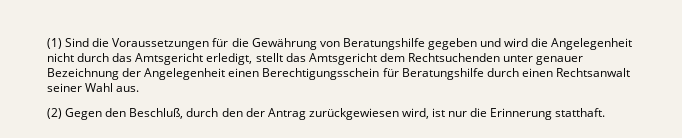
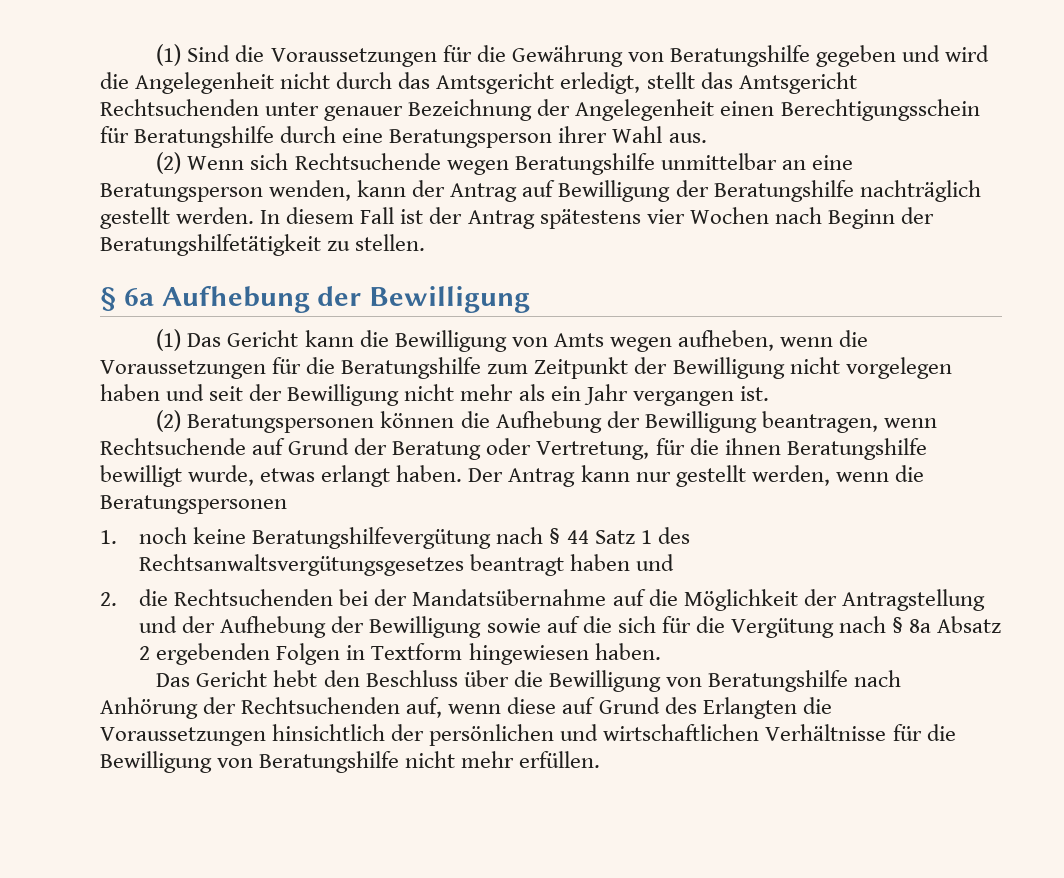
[379,53,405,62] dem -> (857, 83) none
[521,68,630,77] [47,83,82,92] einen Rechtsanwalt seiner -> [342,126,608,148] eine Beratungsperson ihrer
[65,108,606,120] Gegen den Beschluß, durch den der Antrag zurückgewiesen wird, ist nur die Erinnerung statthaft. -> [187,153,853,175] [100,180,981,202] [100,207,934,229] [100,234,426,256] [100,286,531,313] [156,329,869,352] [100,357,952,379] [100,384,769,406] [156,410,937,433] [100,438,927,460] [100,465,924,487] [100,495,287,514] [100,527,690,549] [139,554,675,576] [100,589,985,611] [139,616,1002,638] [139,643,661,665] [156,670,902,692] [100,697,832,719] [100,724,956,746] [100,751,601,773] Wenn sich Rechtsuchende wegen Beratungshilfe unmittelbar an eine Beratungsperson wenden, kann der Antrag auf Bewilligung der Beratungshilfe nachträglich gestellt werden. In diesem Fall ist der Antrag spätestens vier Wochen nach Beginn der Beratungshilfetätigkeit zu stellen. // § 6a Aufhebung der Bewilligung // (1) Das Gericht kann die Bewilligung von Amts wegen aufheben, wenn die Voraussetzungen für die Beratungshilfe zum Zeitpunkt der Bewilligung nicht vorgelegen haben und seit der Bewilligung nicht mehr als ein Jahr vergangen ist. // (2) Beratungspersonen können die Aufhebung der Bewilligung beantragen, wenn Rechtsuchende auf Grund der Beratung oder Vertretung, für die ihnen Beratungshilfe bewilligt wurde, etwas erlangt haben. Der Antrag kann nur gestellt werden, wenn die Beratungspersonen // 1. noch keine Beratungshilfevergütung nach § 44 Satz 1 des Rechtsanwaltsvergütungsgesetzes beantragt haben und // 2. die Rechtsuchenden bei der Mandatsübernahme auf die Möglichkeit der Antragstellung und der Aufhebung der Bewilligung sowie auf die sich für die Vergütung nach § 8a Absatz 2 ergebenden Folgen in Textform hingewiesen haben. // Das Gericht hebt den Beschluss über die Bewilligung von Beratungshilfe nach Anhörung der Rechtsuchenden auf, wenn diese auf Grund des Erlangten die Voraussetzungen hinsichtlich der persönlichen und wirtschaftlichen Verhältnisse für die Bewilligung von Beratungshilfe nicht mehr erfüllen.

